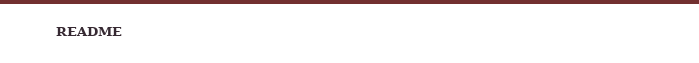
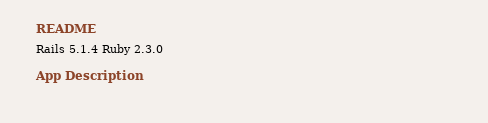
(122, 31) none -> [36,44,163,55] [35,70,144,83] // Rails 5.1.4 Ruby 2.3.0 // App Description

